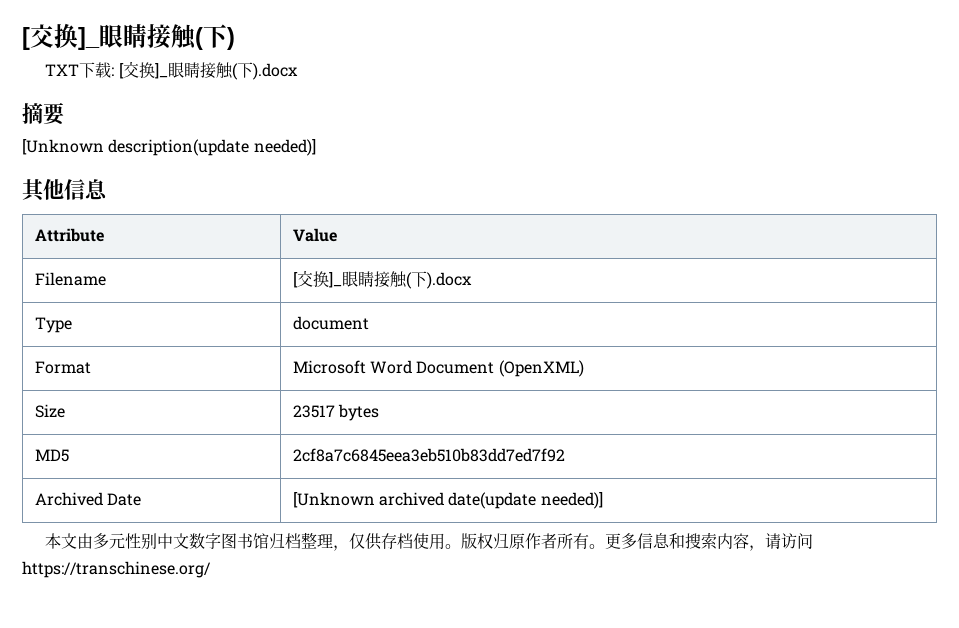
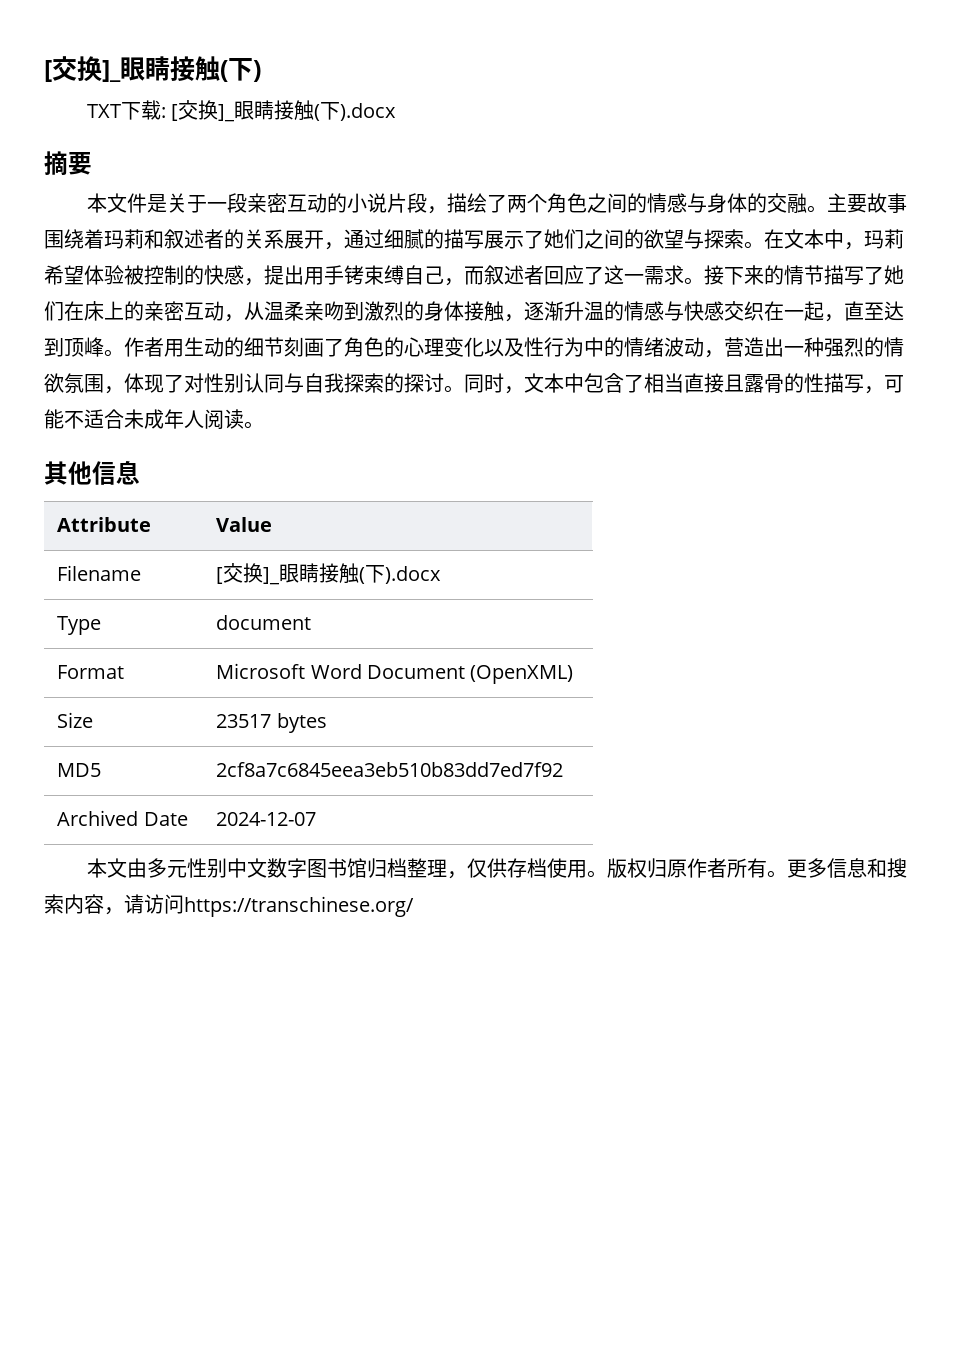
[22,139,316,156] [Unknown description(update needed)] -> [86,193,907,214] [44,229,904,250] [44,265,904,286] [44,301,904,322] [44,337,904,358] [44,373,904,394] [44,409,264,429] 本文件是关于一段亲密互动的小说片段，描绘了两个角色之间的情感与身体的交融。主要故事围绕着玛莉和叙述者的关系展开，通过细腻的描写展示了她们之间的欲望与探索。在文本中，玛莉希望体验被控制的快感，提出用手铐束缚自己，而叙述者回应了这一需求。接下来的情节描写了她们在床上的亲密互动，从温柔亲吻到激烈的身体接触，逐渐升温的情感与快感交织在一起，直至达到顶峰。作者用生动的细节刻画了角色的心理变化以及性行为中的情绪波动，营造出一种强烈的情欲氛围，体现了对性别认同与自我探索的探讨。同时，文本中包含了相当直接且露骨的性描写，可能不适合未成年人阅读。
[292,492,603,509] [Unknown archived date(update needed)] -> [216,812,317,826] 2024-12-07

